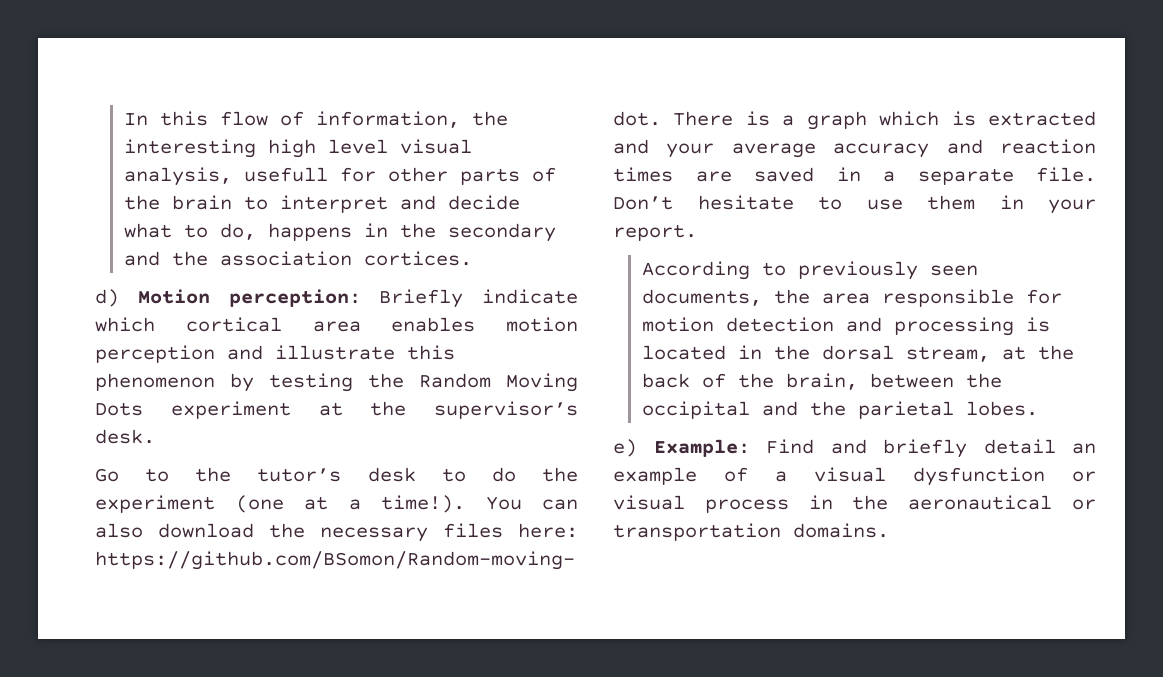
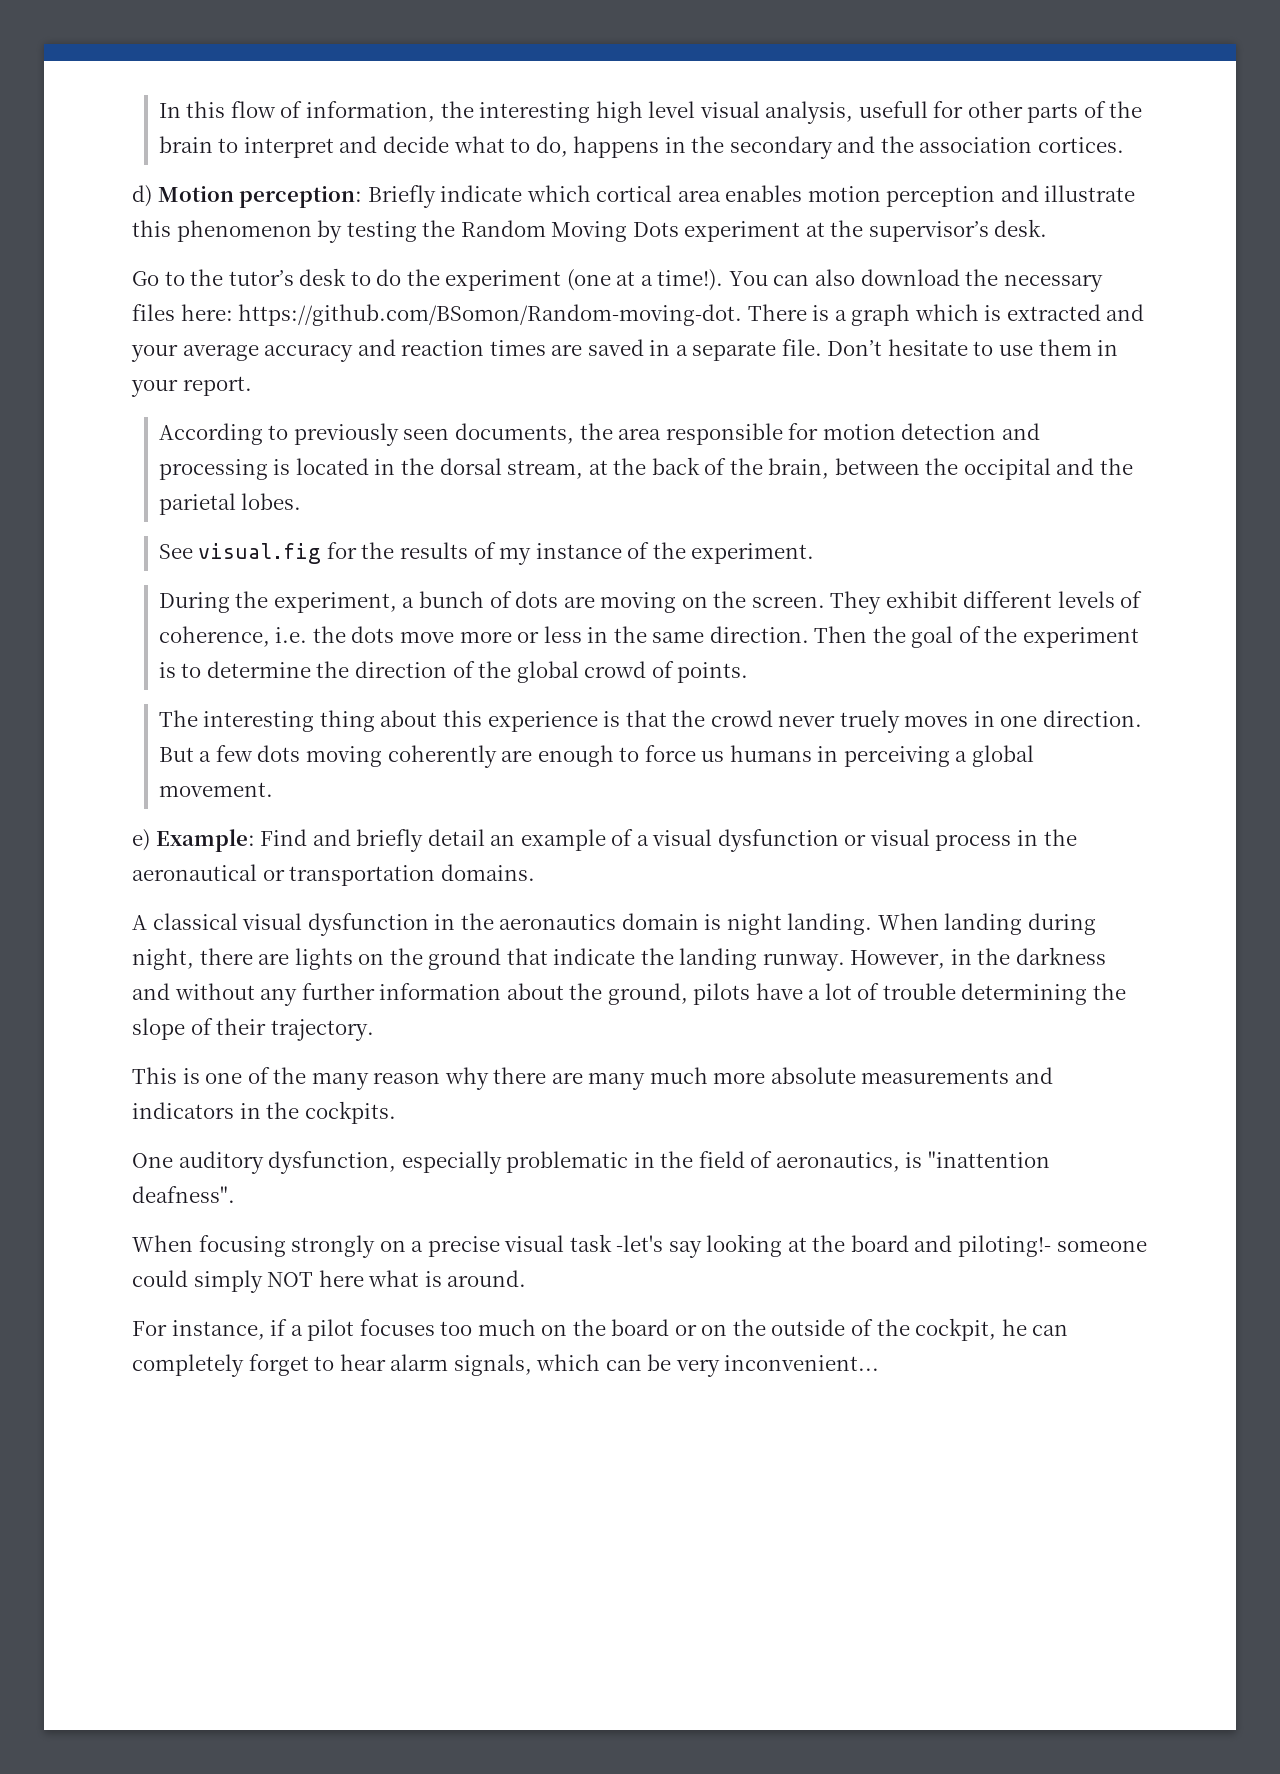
(1039, 408) none -> [158,542,815,565] [158,591,1143,614] [158,626,1139,648] [158,661,749,683] [158,710,1142,733] [158,745,1034,768] [158,782,273,797] // See visual.fig for the results of my instance of the experiment. // During the experiment, a bunch of dots are moving on the screen. They exhibit different levels of coherence, i.e. the dots move more or less in the same direction. Then the goal of the experiment is to determine the direction of the global crowd of points. // The interesting thing about this experience is that the crowd never truely moves in one direction. But a few dots moving coherently are enough to force us humans in perceiving a global movement.
(889, 530) none -> [132,913,1096,936] [132,947,1107,971] [132,983,1127,1006] [132,1018,374,1041] [132,1067,1054,1090] [132,1101,396,1124] [132,1151,1050,1174] [132,1186,235,1203] [132,1234,1147,1258] [132,1270,527,1293] [132,1318,1069,1341] [132,1354,880,1377] // A classical visual dysfunction in the aeronautics domain is night landing. When landing during night, there are lights on the ground that indicate the landing runway. However, in the darkness and without any further information about the ground, pilots have a lot of trouble determining the slope of their trajectory. // This is one of the many reason why there are many much more absolute measurements and indicators in the cockpits. // One auditory dysfunction, especially problematic in the field of aeronautics, is "inattention deafness". // When focusing strongly on a precise visual task -let's say looking at the board and piloting!- someone could simply NOT here what is around. // For instance, if a pilot focuses too much on the board or on the outside of the cockpit, he can completely forget to hear alarm signals, which can be very inconvenient...

